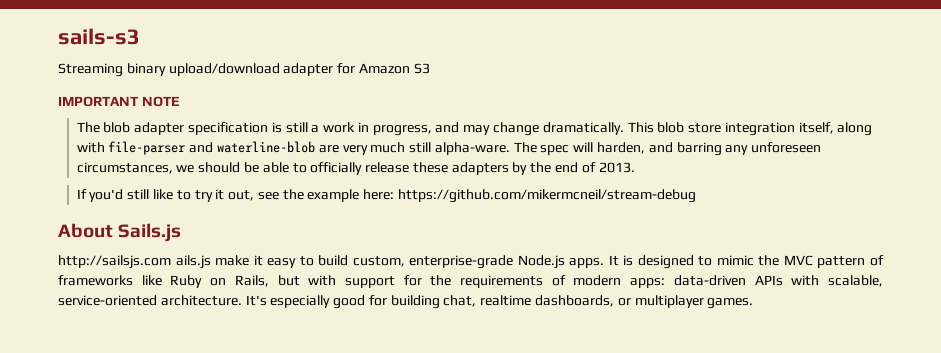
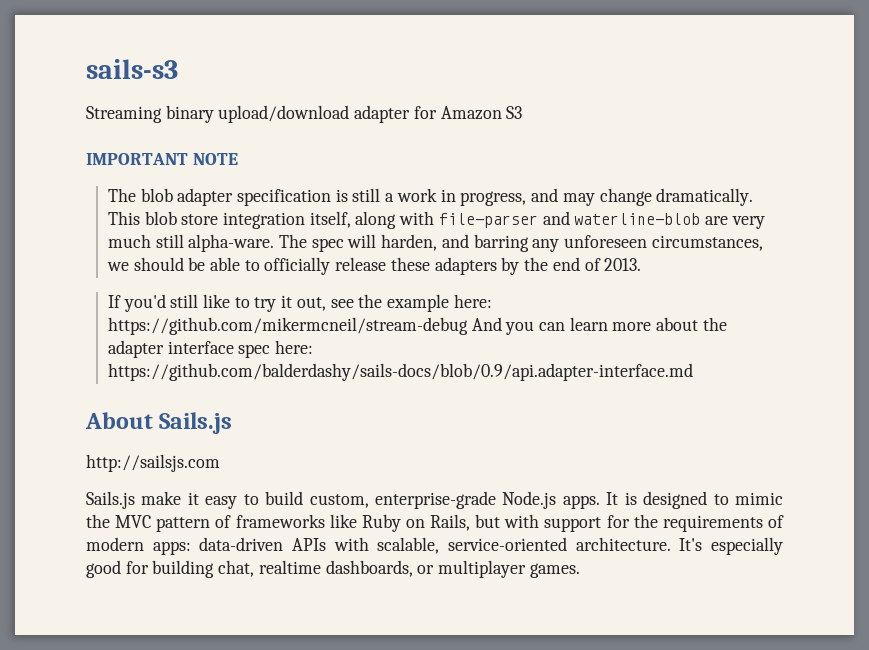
(696, 196) none -> [471,317,727,335] [107,340,314,358] [107,363,693,381] And you can learn more about the adapter interface spec here: https://github.com/balderdashy/sails-docs/blob/0.9/api.adapter-interface.md
[175,255,211,269] ails.js -> [86,491,135,509] // Sails.js

